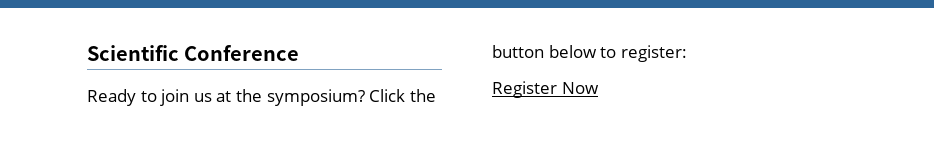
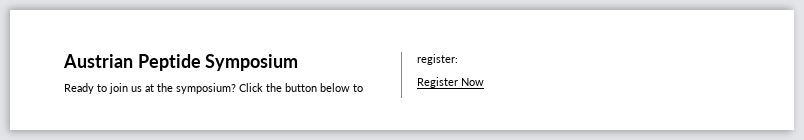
[87,45,300,61] Scientific Conference -> [63,54,299,71] Austrian Peptide Symposium

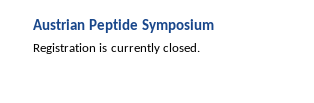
[64,83,363,94] [417,54,458,65] [417,77,484,88] Ready to join us at the symposium? Click the button below to register: // Register Now -> [33,43,201,54] Registration is currently closed.

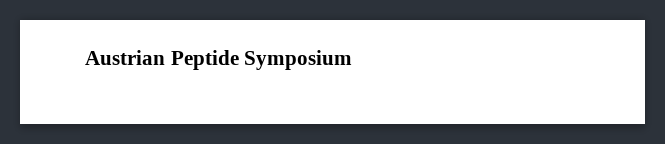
[33,43,201,54] // Registration is currently closed. -> (353, 60) none

